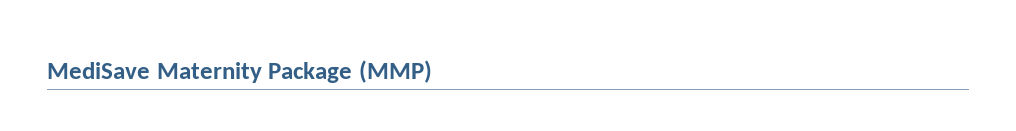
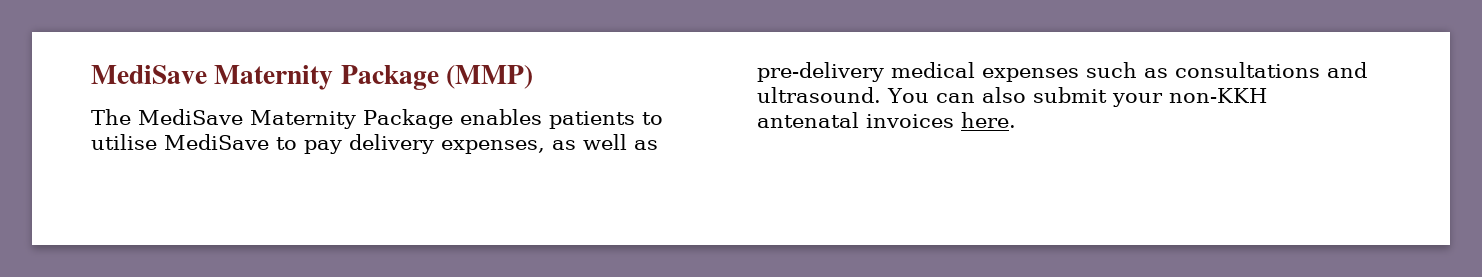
(432, 71) none -> [91,109,663,129] [91,134,658,154] [757,62,1367,82] [757,87,1267,107] [757,112,1016,128] // The MediSave Maternity Package enables patients to utilise MediSave to pay delivery expenses, as well as pre-delivery medical expenses such as consultations and ultrasound. You can also submit your non-KKH antenatal invoices here.

